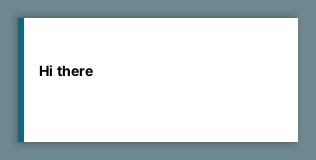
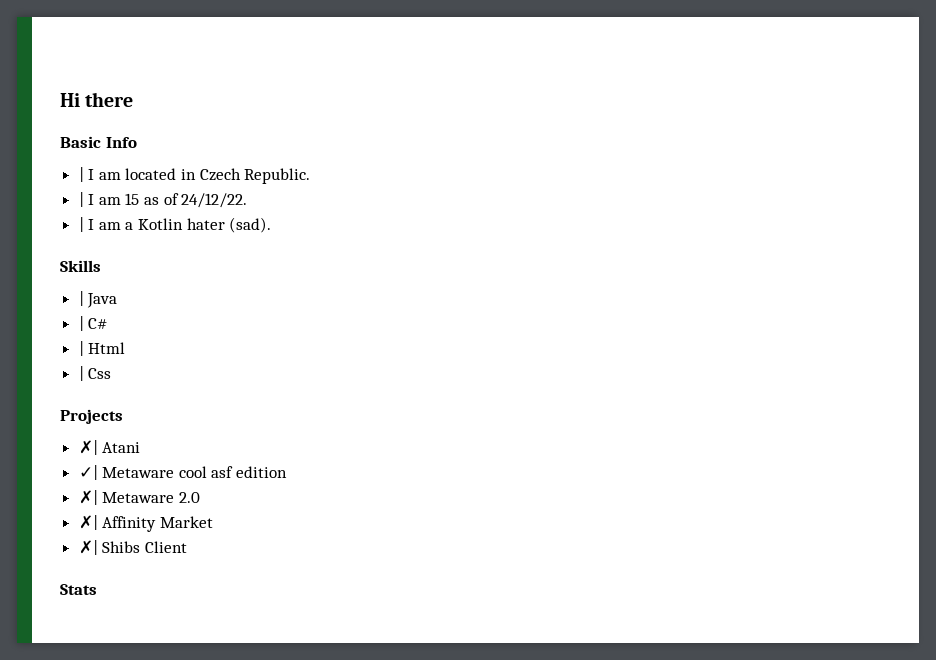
(93, 71) none -> [60,136,137,148] [78,167,311,184] [78,192,248,208] [78,217,272,233] [60,260,101,272] [78,291,118,308] [78,316,109,331] [78,341,126,356] [78,366,112,381] [60,409,123,424] [78,440,141,455] [78,465,288,480] [78,490,200,505] [78,515,213,532] [78,540,187,555] [60,584,97,595] // Basic Info // | I am located in Czech Republic. // | I am 15 as of 24/12/22. // | I am a Kotlin hater (sad). // Skills // | Java // | C# // | Html // | Css // Projects // ✗| Atani // ✓| Metaware cool asf edition // ✗| Metaware 2.0 // ✗| Affinity Market // ✗| Shibs Client // Stats

